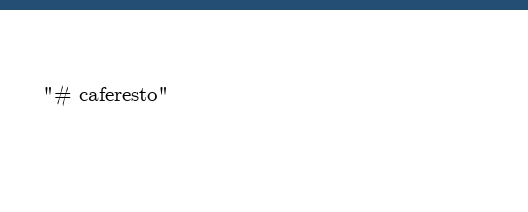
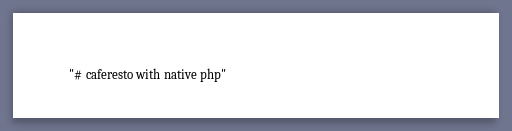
[79,87,169,101] caferesto" -> [85,68,227,82] caferesto with native php"

